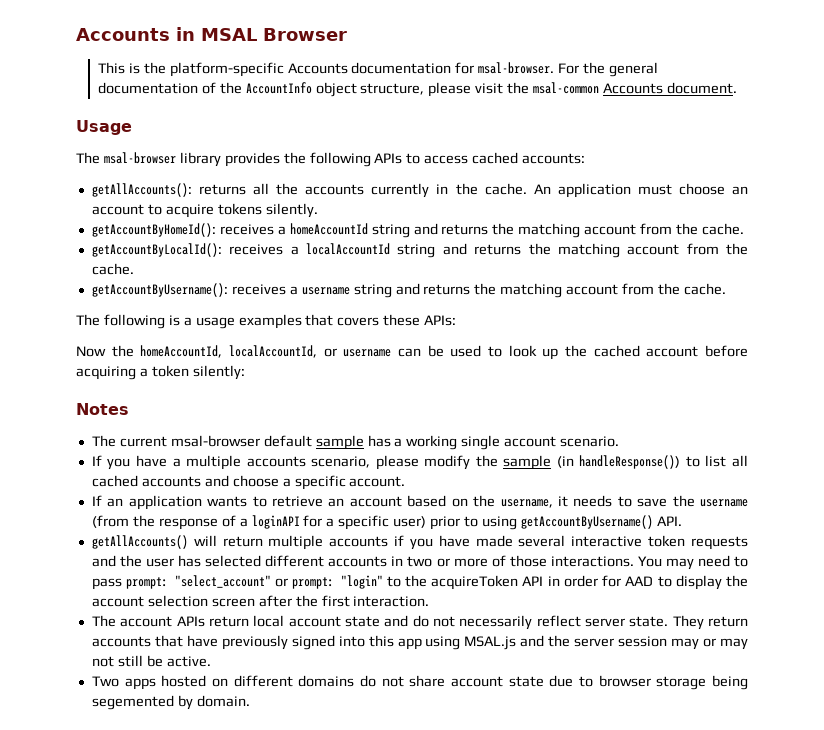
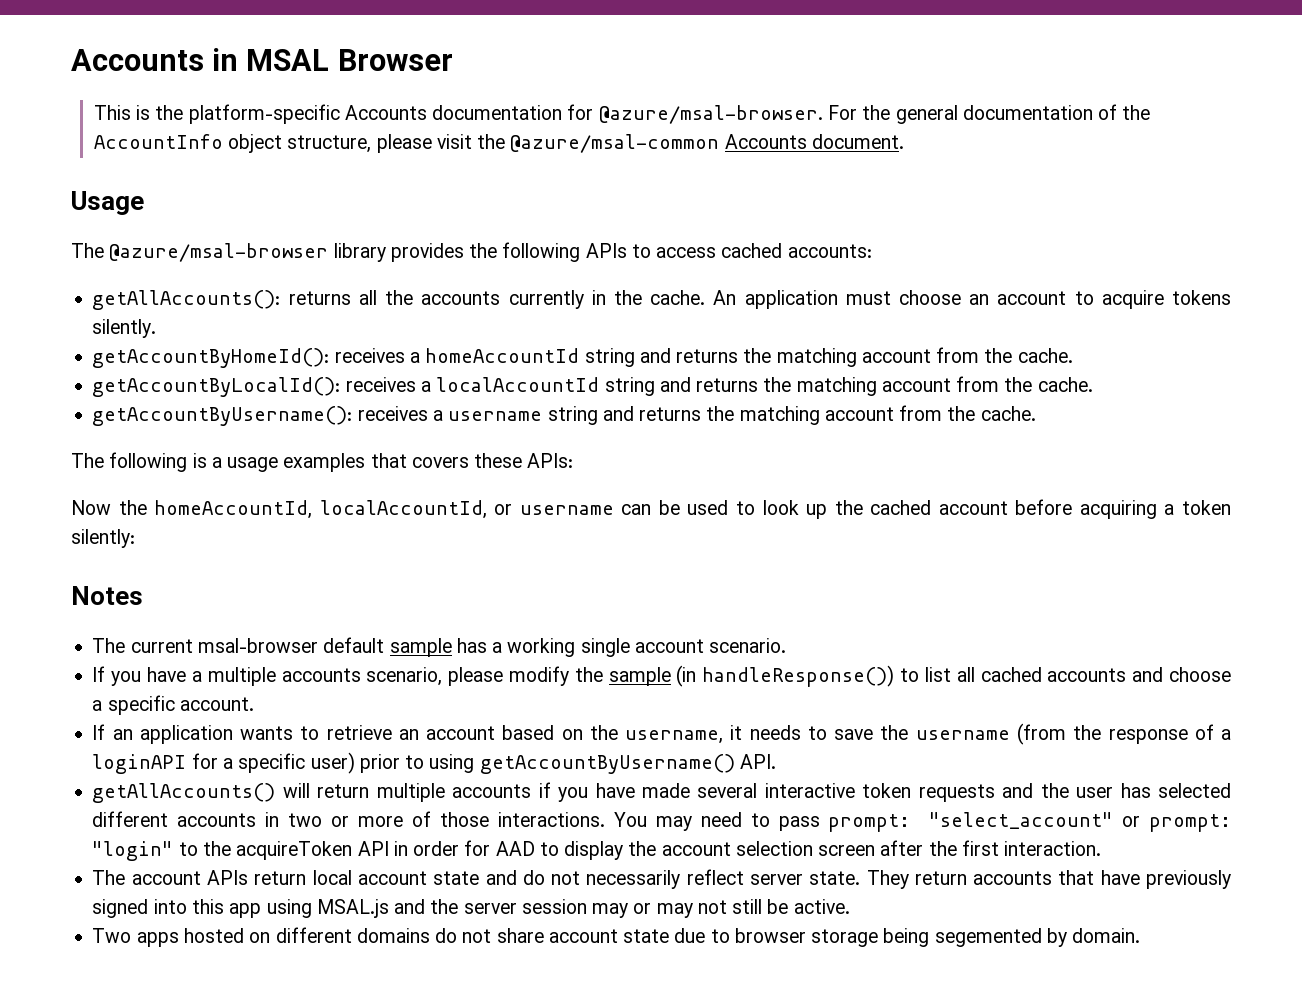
[478,62,555,74] msal-browser. -> [598,105,823,124] @azure/msal-browser.
[533,82,600,94] msal-common -> [510,134,720,153] @azure/msal-common
[103,152,176,164] msal-browser -> [109,243,329,262] @azure/msal-browser

